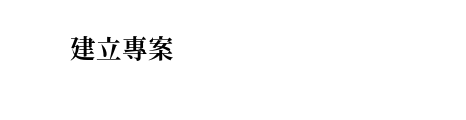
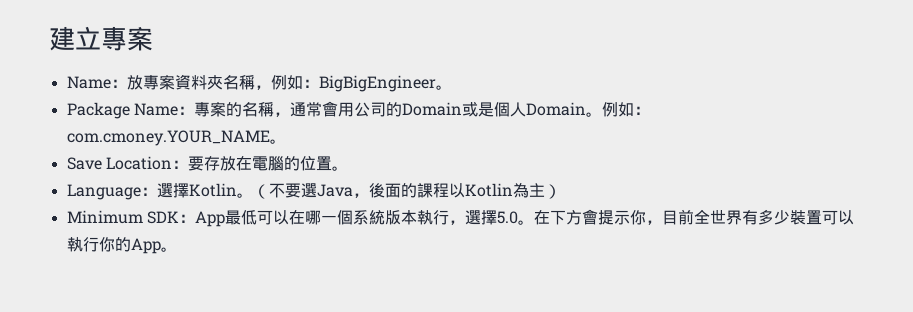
(174, 48) none -> [66,74,452,92] [66,101,650,119] [66,130,286,146] [66,156,348,171] [66,183,561,200] [66,209,854,227] [66,237,177,254] // Name：放專案資料夾名稱，例如：BigBigEngineer。 // Package Name：專案的名稱，通常會用公司的Domain或是個人Domain。例如：com.cmoney.YOUR_NAME。 // Save Location：要存放在電腦的位置。 // Language：選擇Kotlin。（不要選Java，後面的課程以Kotlin為主） // Minimum SDK：App最低可以在哪一個系統版本執行，選擇5.0。在下方會提示你，目前全世界有多少裝置可以執行你的App。

